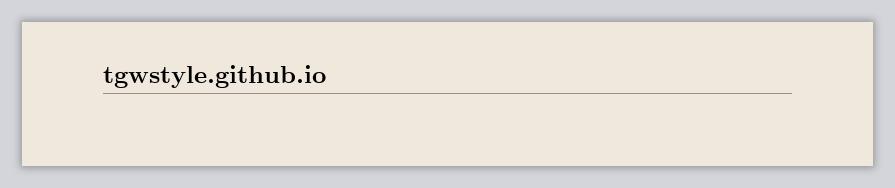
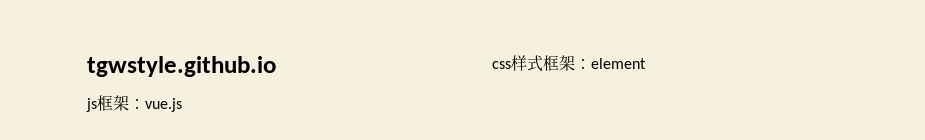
(326, 76) none -> [86,95,182,112] [492,55,646,71] // js框架：vue.js // css样式框架：element

